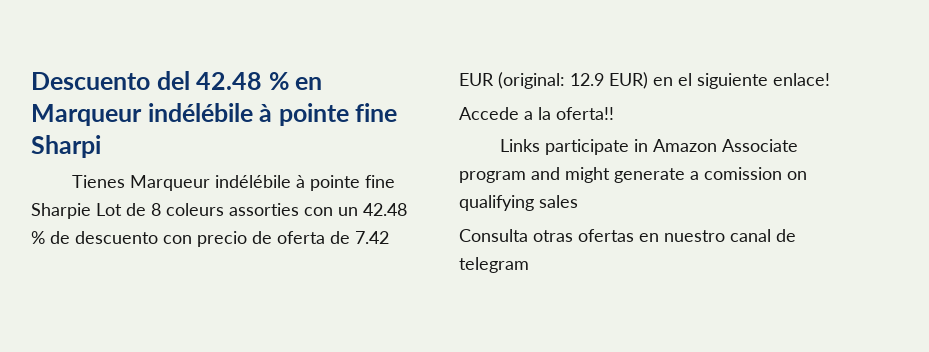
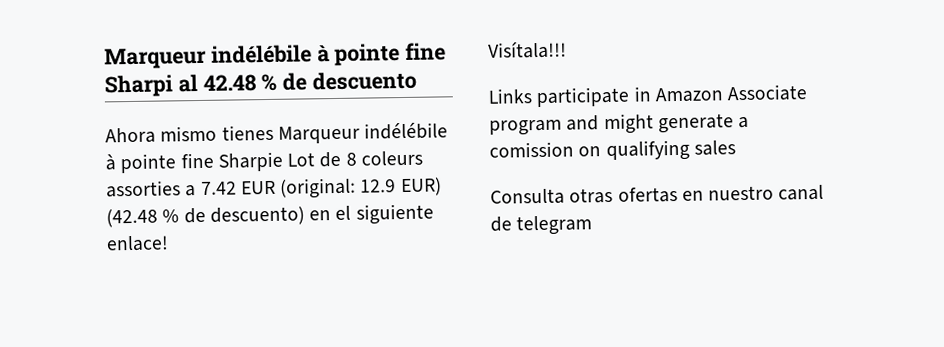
[31,71,323,90] Descuento del 42.48 % en -> (104, 58) none
[71,175,125,188] // Tienes -> [177,70,418,93] [105,124,274,144] al 42.48 % de descuento // Ahora mismo tienes
[304,203,407,216] [31,231,350,247] con un 42.48 % de descuento con precio de oferta de -> [185,185,197,197] a
(648, 80) none -> [106,206,305,228] (42.48 % de descuento)
[459,107,614,120] Accede a la oferta!! -> [488,41,567,59] Visítala!!!

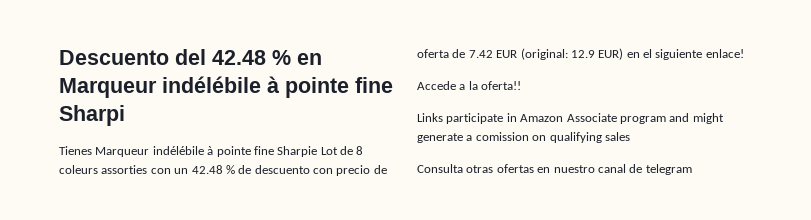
(104, 58) none -> [59,49,322,65] Descuento del 42.48 % en
[177,70,418,93] [105,124,274,144] al 42.48 % de descuento // Ahora mismo tienes -> [59,146,92,155] // Tienes
[185,185,197,197] a -> [150,165,387,176] [417,49,466,58] con un 42.48 % de descuento con precio de oferta de
[106,206,305,228] (42.48 % de descuento) -> (624, 54) none
[488,41,567,59] Visítala!!! -> [417,81,522,90] Accede a la oferta!!

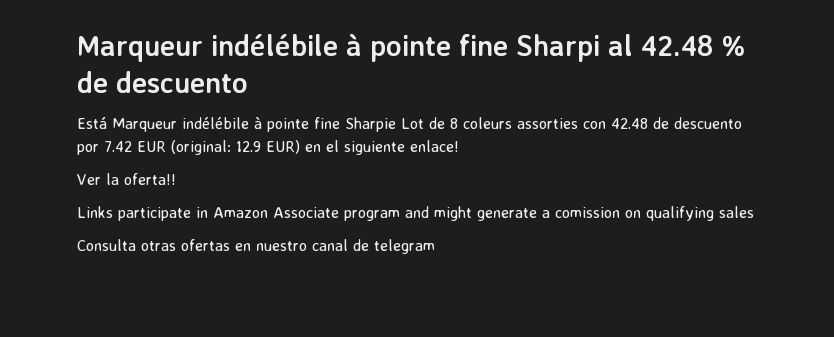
[59,49,322,65] Descuento del 42.48 % en -> (77, 49) none
[59,146,92,155] // Tienes -> [608,34,745,56] [77,71,248,93] [77,117,107,129] al 42.48 % de descuento // Está
[174,165,387,176] [417,49,466,58] un 42.48 % de descuento con precio de oferta de -> [611,117,742,129] [77,144,99,155] 42.48 de descuento por
[417,81,466,90] Accede a -> [77,174,101,185] Ver

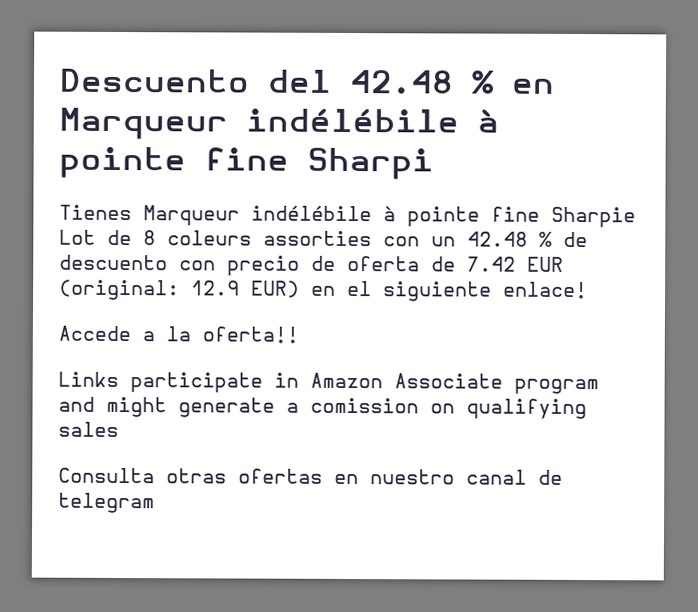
(77, 49) none -> [59,68,554,95] Descuento del 42.48 % en
[608,34,745,56] [77,71,248,93] [77,117,107,129] al 42.48 % de descuento // Está -> [59,204,132,221] // Tienes
[611,117,742,129] [77,144,99,155] 42.48 de descuento por -> [431,231,588,248] [59,254,456,276] un 42.48 % de descuento con precio de oferta de
[77,174,101,185] Ver -> [58,325,155,342] Accede a

